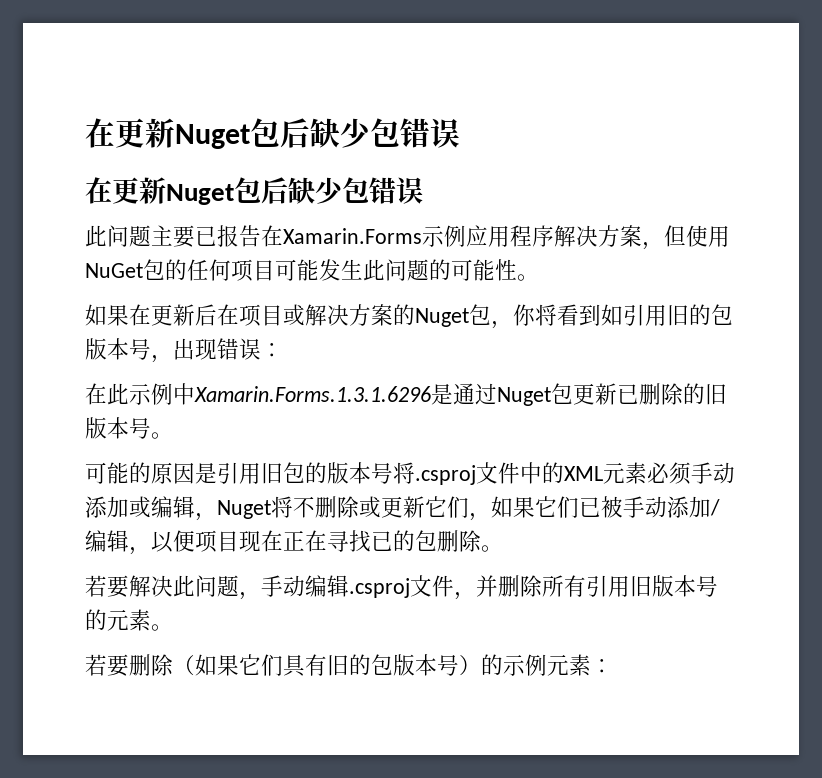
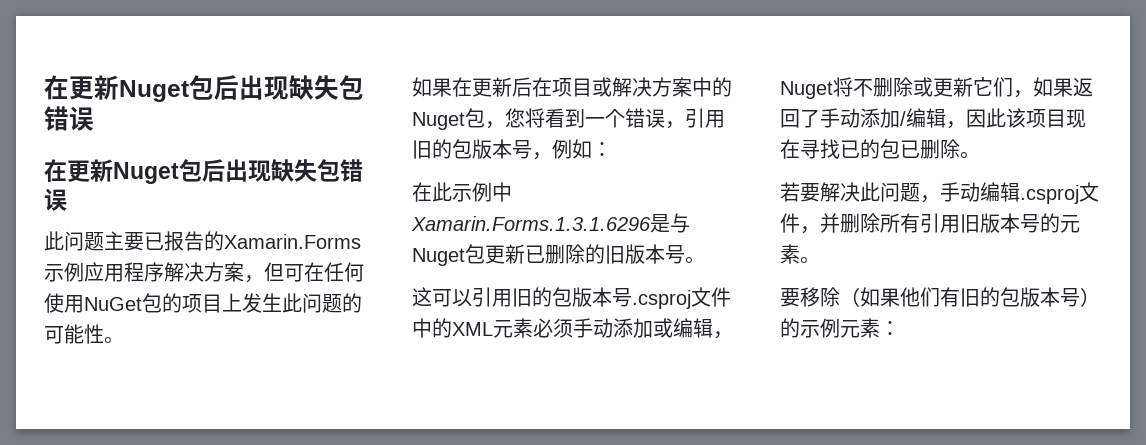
[85,118,371,149] 在更新Nuget包后缺少 -> [44,75,339,102] 在更新Nuget包后出现缺失
[288,177,344,204] 缺少 -> [225,159,317,182] 出现缺失
[261,225,283,247] 在 -> [204,231,224,251] 的
(686, 236) none -> [284,262,364,282] 可在任何
[187,259,319,282] 任何项目可能 -> [182,293,242,313] 项目上
(393, 315) none -> [692,77,712,97] 中
[513,304,623,326] 你将看到如 -> [505,108,685,129] 您将看到一个错误，
[173,338,261,360] 出现错误 -> [552,139,592,159] 例如
[453,383,497,405] 通过 -> [670,213,690,233] 与
[85,462,415,484] 可能的原因是引用旧包的版本号将 -> [412,287,632,307] 这可以引用旧的包版本号
[535,496,623,518] 它们已被 -> [1073,78,1093,97] [780,109,820,128] 返回了
[151,530,195,553] 以便 -> [966,108,1026,128] 因此该
[283,530,327,552] 正在 -> (800, 149) none
(437, 540) none -> [900,140,920,158] 已
[85,654,151,677] 若要删 -> [780,287,820,307] 要移
[239,654,306,677] 它们具 -> [900,287,940,307] 他们

